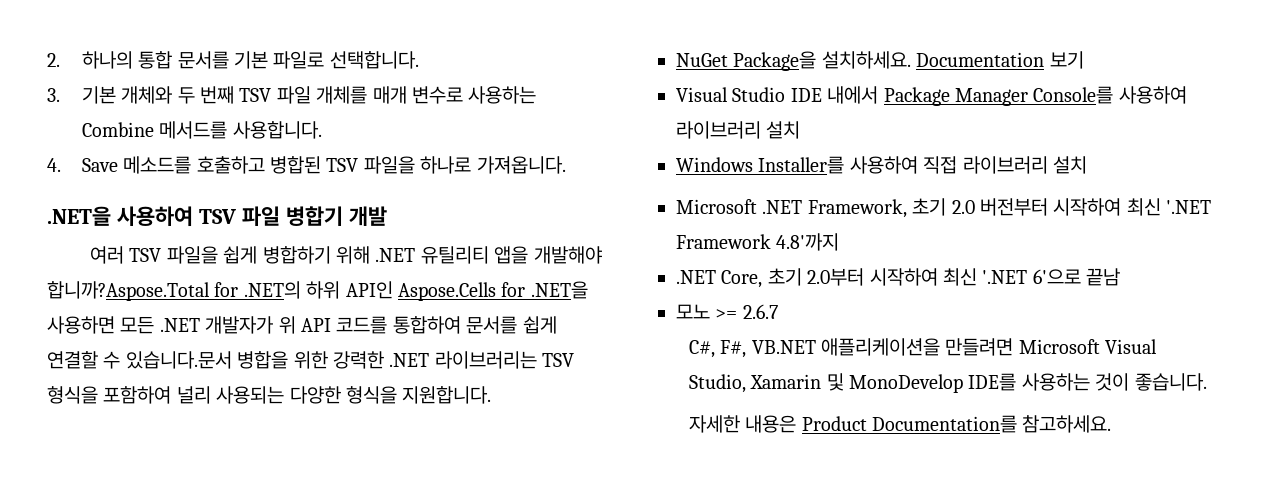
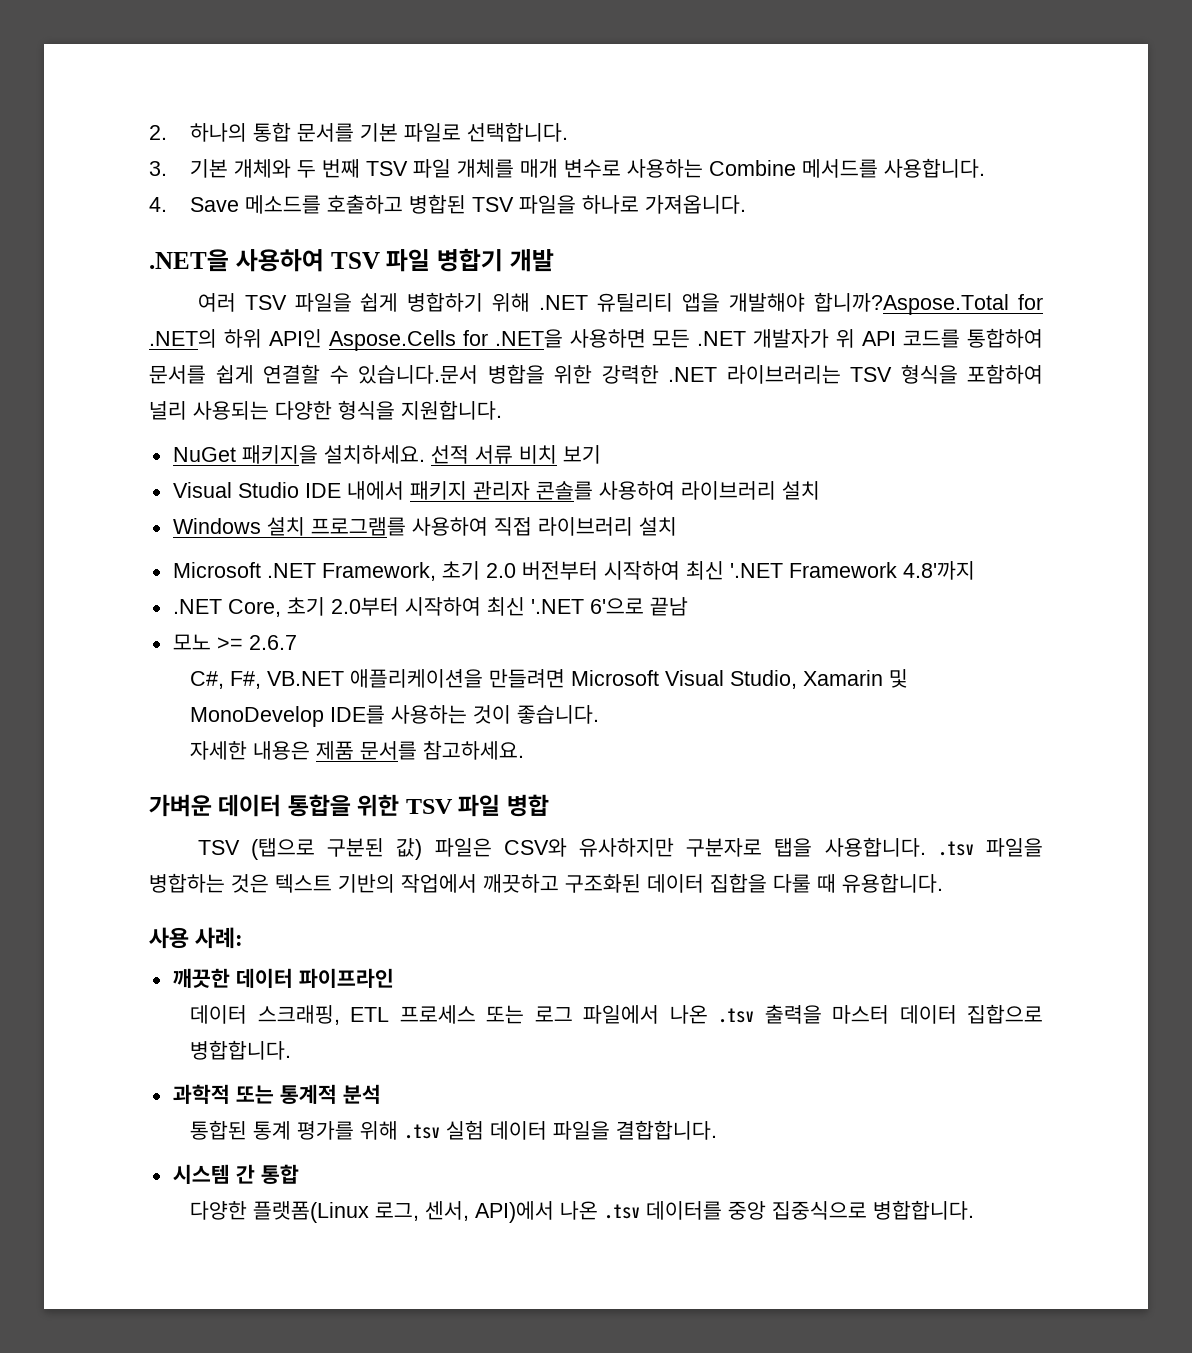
[733,51,1045,71] Package을 설치하세요. Documentation -> [241,445,557,464] 패키지을 설치하세요. 선적 서류 비치
[883,86,1114,106] Package Manager Console를 -> [409,481,593,500] 패키지 관리자 콘솔를
[758,156,845,174] Installer를 -> [266,517,406,536] 설치 프로그램를
[801,415,1017,433] Product Documentation를 -> [316,741,418,760] 제품 문서를
(1112, 424) none -> [149,794,549,817] [197,837,1043,860] [149,873,943,893] [149,927,244,949] [172,968,394,988] [190,1004,1043,1025] [190,1040,292,1060] [172,1084,381,1104] [190,1120,718,1140] [172,1164,299,1184] [190,1200,975,1223] // 가벼운 데이터 통합을 위한 TSV 파일 병합 // TSV (탭으로 구분된 값) 파일은 CSV와 유사하지만 구분자로 탭을 사용합니다. .tsv 파일을 병합하는 것은 텍스트 기반의 작업에서 깨끗하고 구조화된 데이터 집합을 다룰 때 유용합니다. // 사용 사례: // 깨끗한 데이터 파이프라인 // 데이터 스크래핑, ETL 프로세스 또는 로그 파일에서 나온 .tsv 출력을 마스터 데이터 집합으로 병합합니다. // 과학적 또는 통계적 분석 // 통합된 통계 평가를 위해 .tsv 실험 데이터 파일을 결합합니다. // 시스템 간 통합 // 다양한 플랫폼(Linux 로그, 센서, API)에서 나온 .tsv 데이터를 중앙 집중식으로 병합합니다.

